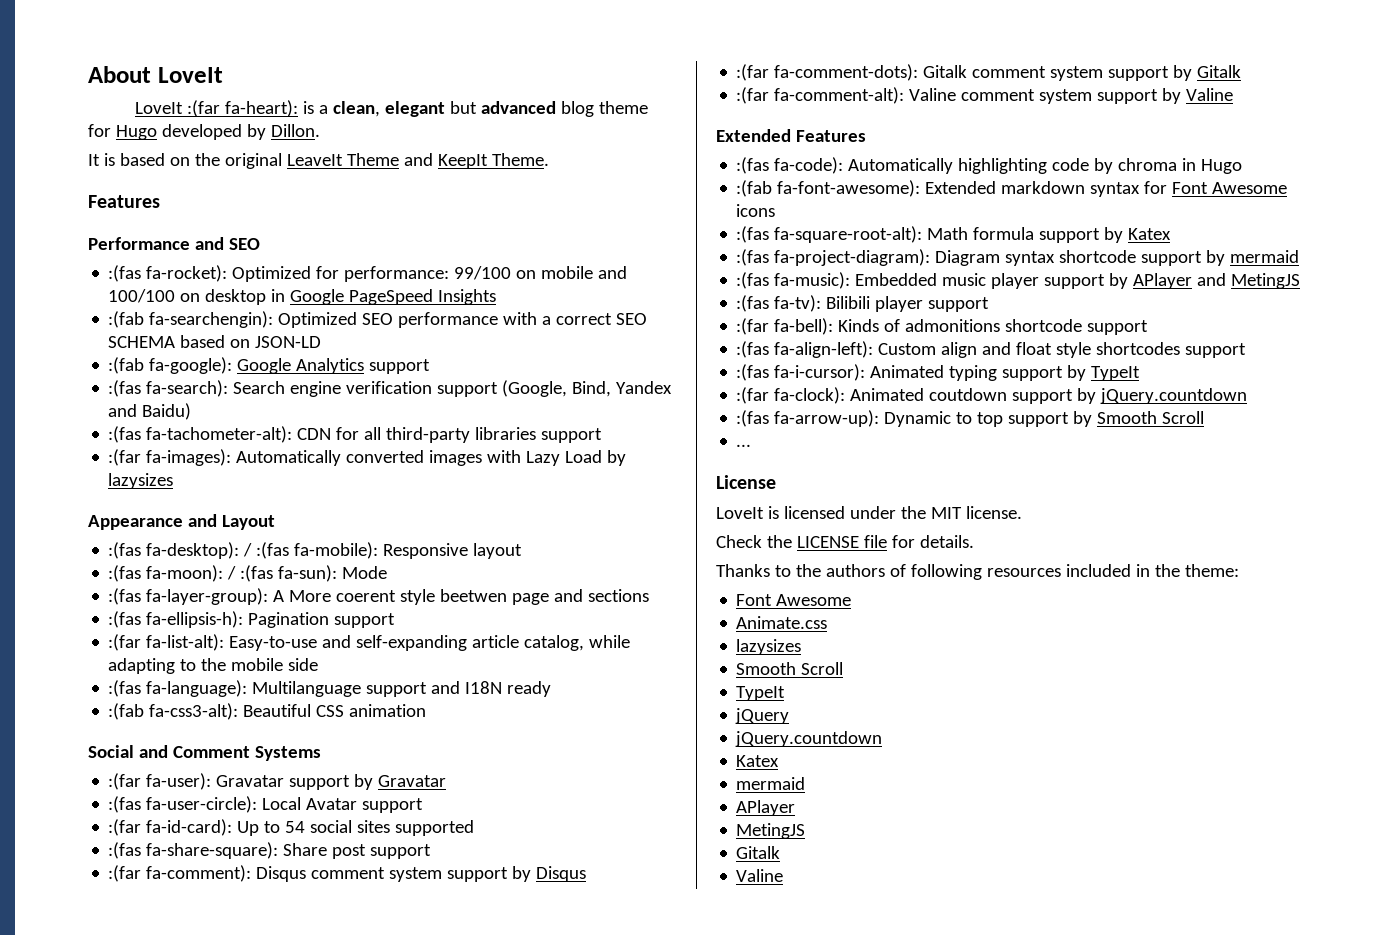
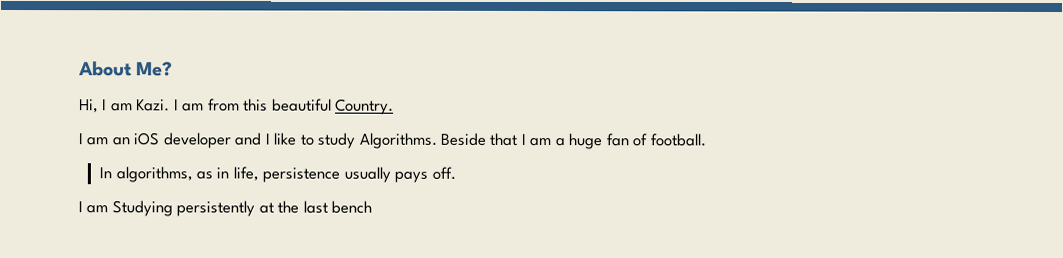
[157,67,223,83] [135,100,649,117] [88,124,320,140] [88,153,549,169] [88,195,160,208] [88,237,260,250] [108,265,628,282] [108,289,497,305] [108,311,648,328] [108,335,322,348] [108,357,431,374] [108,380,673,397] [108,403,192,420] [108,426,603,443] [108,449,627,466] [108,473,174,489] [88,514,275,530] [108,542,523,559] [108,565,388,582] [108,588,650,605] [108,611,396,628] [108,634,631,651] [108,658,319,674] [108,680,552,697] [108,703,427,720] [88,745,321,761] [108,773,447,790] [108,796,424,813] [108,819,475,836] [108,842,432,859] [108,865,587,882] [736,64,1242,81] [736,87,1234,104] [716,129,866,142] [736,157,1243,174] [736,180,1288,197] [736,204,776,217] [736,226,1172,243] [736,249,1300,266] [736,272,1301,289] [736,295,990,312] [736,318,1149,335] [736,341,1247,358] [736,364,1141,381] [736,387,1248,404] [736,410,1205,427] [736,444,752,447] [716,475,776,489] [716,506,1022,519] [716,535,974,548] [716,564,1239,580] [736,594,852,606] [736,616,828,629] [736,639,802,655] [736,662,844,675] [736,686,786,701] [735,708,790,724] [735,731,883,747] [736,755,780,767] [736,777,806,790] [736,800,796,816] [736,823,806,839] [736,846,781,859] [736,869,784,882] LoveIt // LoveIt :(far fa-heart): is a clean, elegant but advanced blog theme for Hugo developed by Dillon. // It is based on the original LeaveIt Theme and KeepIt Theme. // Features // Performance and SEO // :(fas fa-rocket): Optimized for performance: 99/100 on mobile and 100/100 on desktop in Google PageSpeed Insights // :(fab fa-searchengin): Optimized SEO performance with a correct SEO SCHEMA based on JSON-LD // :(fab fa-google): Google Analytics support // :(fas fa-search): Search engine verification support (Google, Bind, Yandex and Baidu) // :(fas fa-tachometer-alt): CDN for all third-party libraries support // :(far fa-images): Automatically converted images with Lazy Load by lazysizes // Appearance and Layout // :(fas fa-desktop): / :(fas fa-mobile): Responsive layout // :(fas fa-moon): / :(fas fa-sun): Mode // :(fas fa-layer-group): A More coerent style beetwen page and sections // :(fas fa-ellipsis-h): Pagination support // :(far fa-list-alt): Easy-to-use and self-expanding article catalog, while adapting to the mobile side // :(fas fa-language): Multilanguage support and I18N ready // :(fab fa-css3-alt): Beautiful CSS animation // Social and Comment Systems // :(far fa-user): Gravatar support by Gravatar // :(fas fa-user-circle): Local Avatar support // :(far fa-id-card): Up to 54 social sites supported // :(fas fa-share-square): Share post support // :(far fa-comment): Disqus comment system support by Disqus // :(far fa-comment-dots): Gitalk comment system support by Gitalk // :(far fa-comment-alt): Valine comment system support by Valine // Extended Features // :(fas fa-code): Automatically highlighting code by chroma in Hugo // :(fab fa-font-awesome): Extended markdown syntax for Font Awesome icons // :(fas fa-square-root-alt): Math formula support by Katex // :(fas fa-project-diagram): Diagram syntax shortcode support by mermaid // :(fas fa-music): Embedded music player support by APlayer and MetingJS // :(fas fa-tv): Bilibili player support // :(far fa-bell): Kinds of admonitions shortcode support // :(fas fa-align-left): Custom align and float style shortcodes support // :(fas fa-i-cursor): Animated typing support by TypeIt // :(far fa-clock): Animated coutdown support by jQuery.countdown // :(fas fa-arrow-up): Dynamic to top support by Smooth Scroll // ... // License // LoveIt is licensed under the MIT license. // Check the LICENSE file for details. // Thanks to the authors of following resources included in the theme: // Font Awesome // Animate.css // lazysizes // Smooth Scroll // TypeIt // jQuery // jQuery.countdown // Katex // mermaid // APlayer // MetingJS // Gitalk // Valine -> [136,61,174,77] [79,98,395,115] [78,132,706,150] [99,166,456,183] [78,200,373,217] Me? // Hi, I am Kazi. I am from this beautiful Country. // I am an iOS developer and I like to study Algorithms. Beside that I am a huge fan of football. // In algorithms, as in life, persistence usually pays off. // I am Studying persistently at the last bench

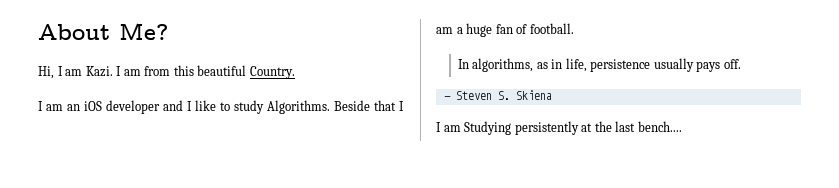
(456, 173) none -> [443,90,552,100] // - Steven S. Skiena
[331,200,373,214] bench -> [637,121,682,132] bench....

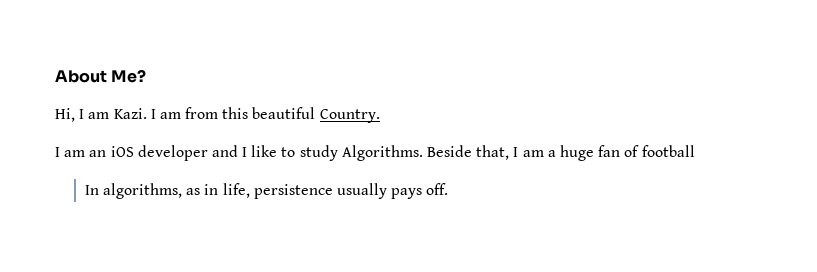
[374,100,396,111] that -> [476,145,510,160] that,
[529,23,574,34] football. -> [641,145,695,157] football
[443,90,552,100] [436,121,682,135] // - Steven S. Skiena // I am Studying persistently at the last bench.... -> (449, 189) none

